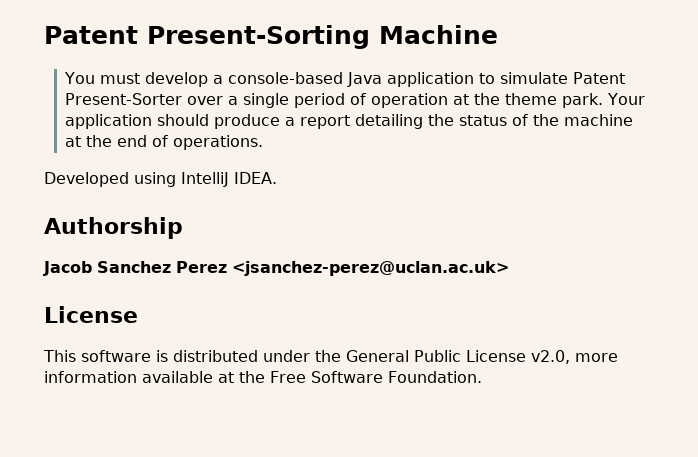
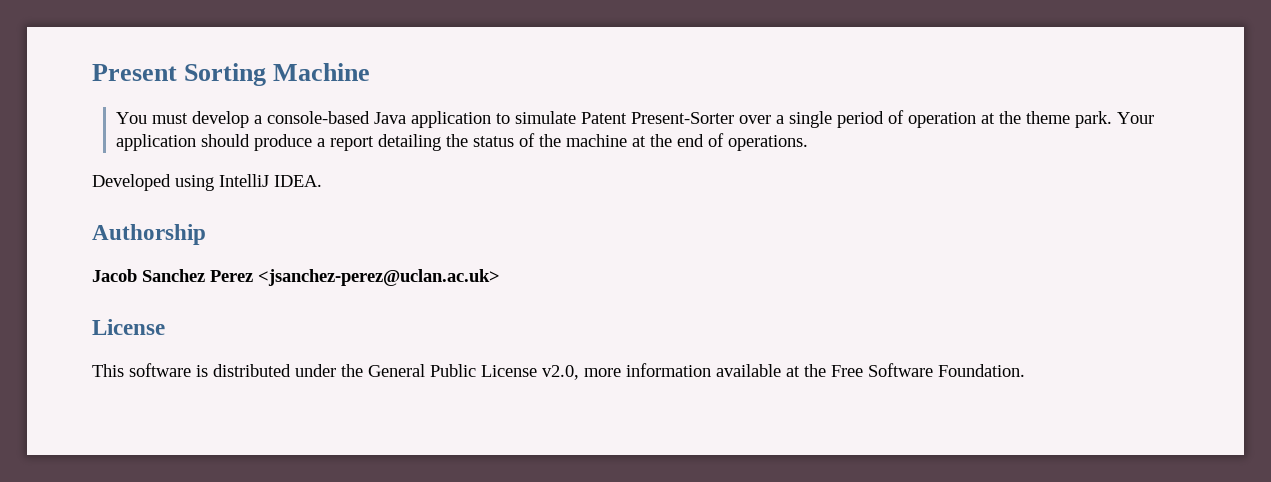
[44,25,370,49] Patent Present-Sorting -> [92,63,267,86] Present Sorting

